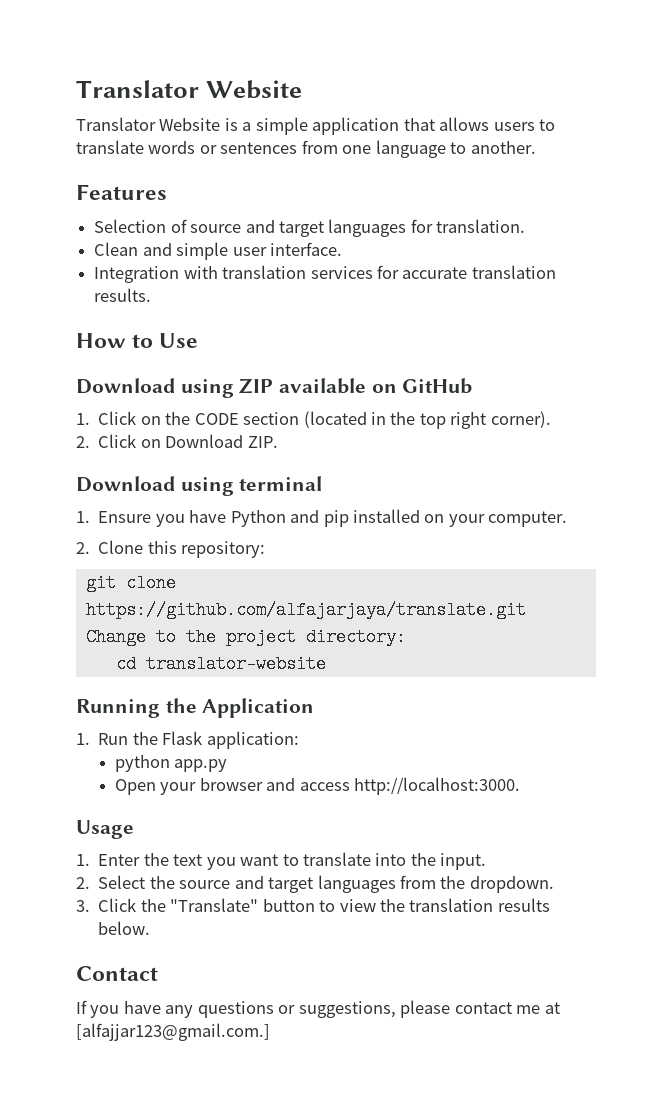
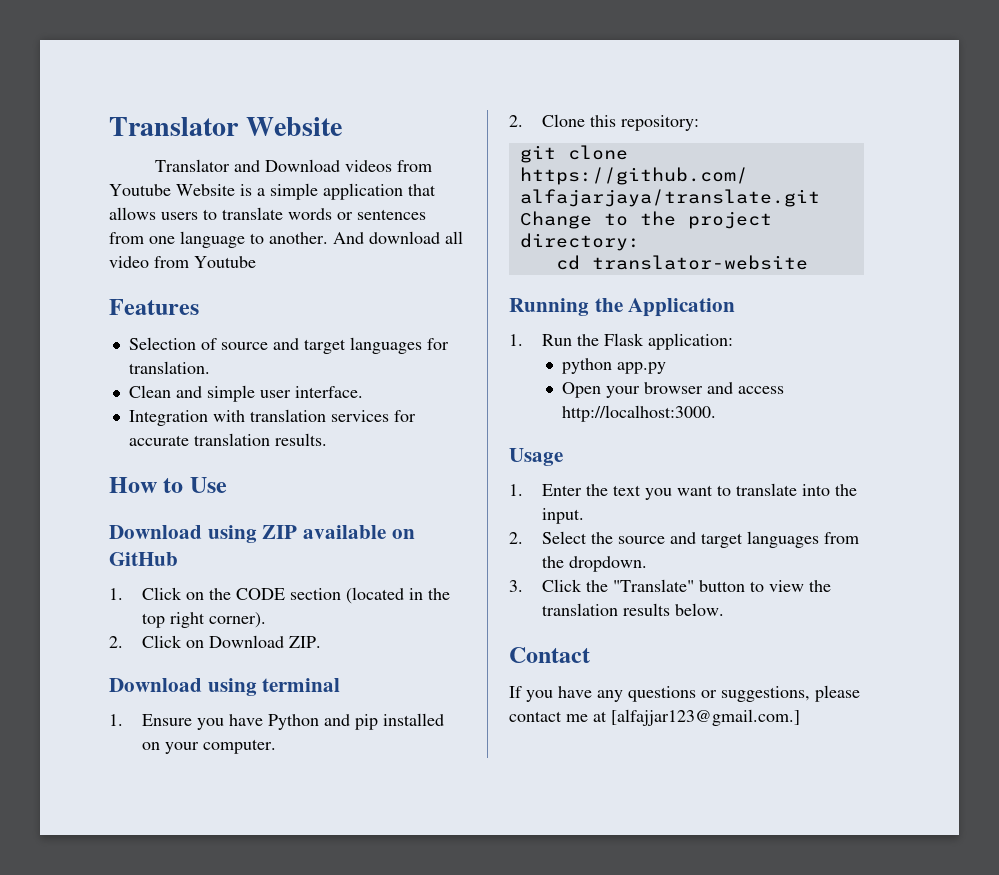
(156, 124) none -> [234,159,433,172] [109,184,171,196] and Download videos from Youtube
(536, 147) none -> [333,231,463,244] [109,256,256,268] And download all video from Youtube

